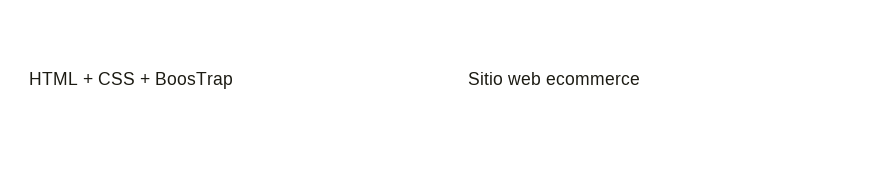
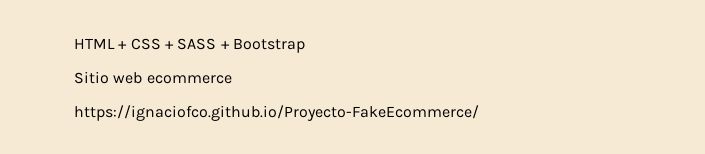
[155,72,233,89] BoosTrap -> [177,38,305,53] SASS + Bootstrap
(640, 79) none -> [74,105,479,121] // https://ignaciofco.github.io/Proyecto-FakeEcommerce/

